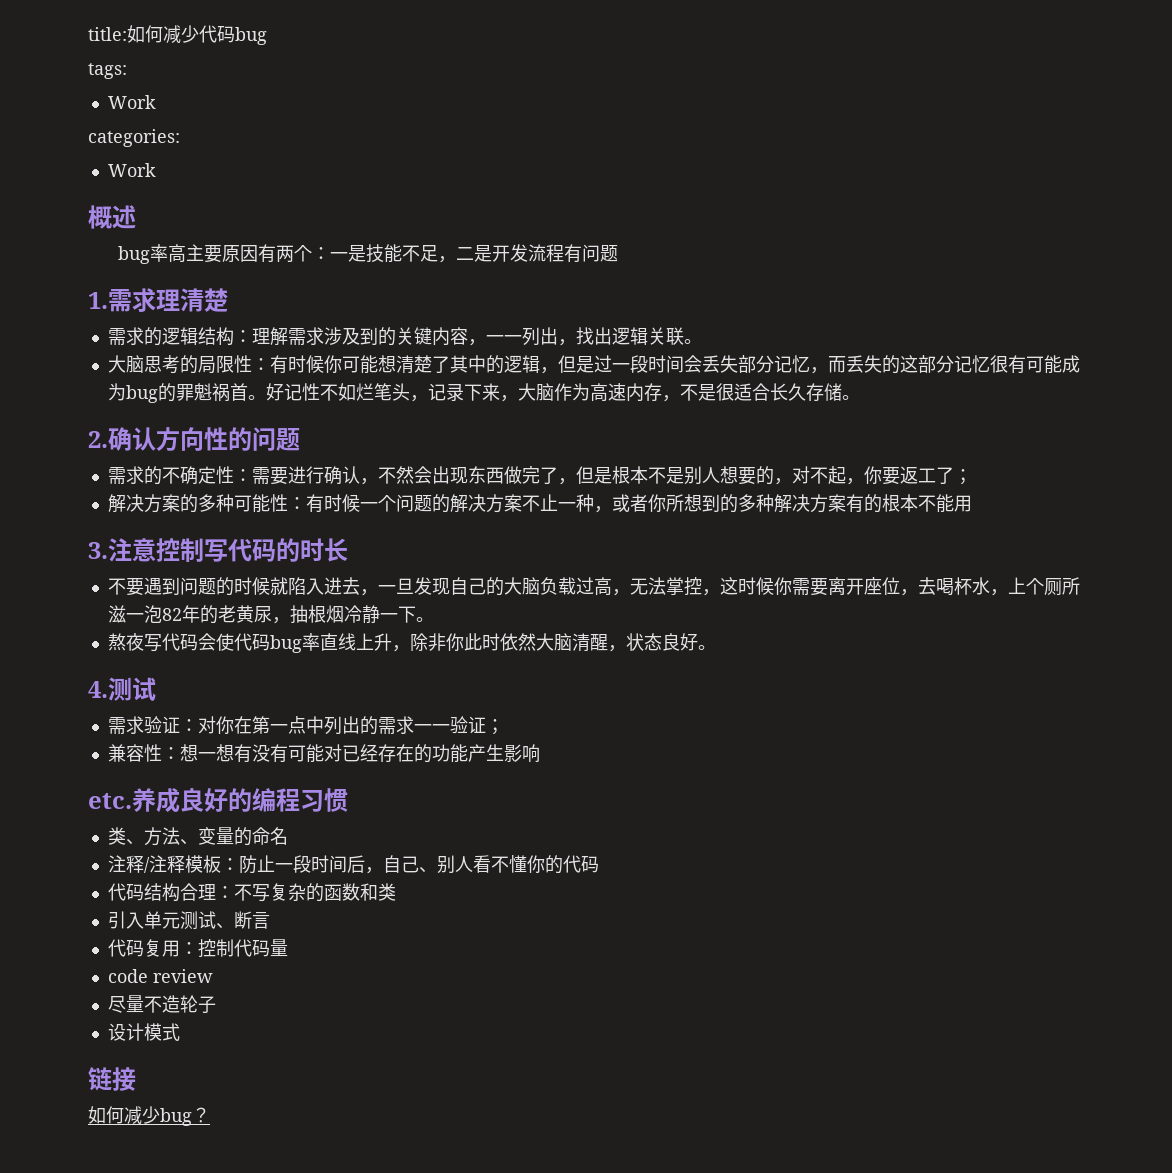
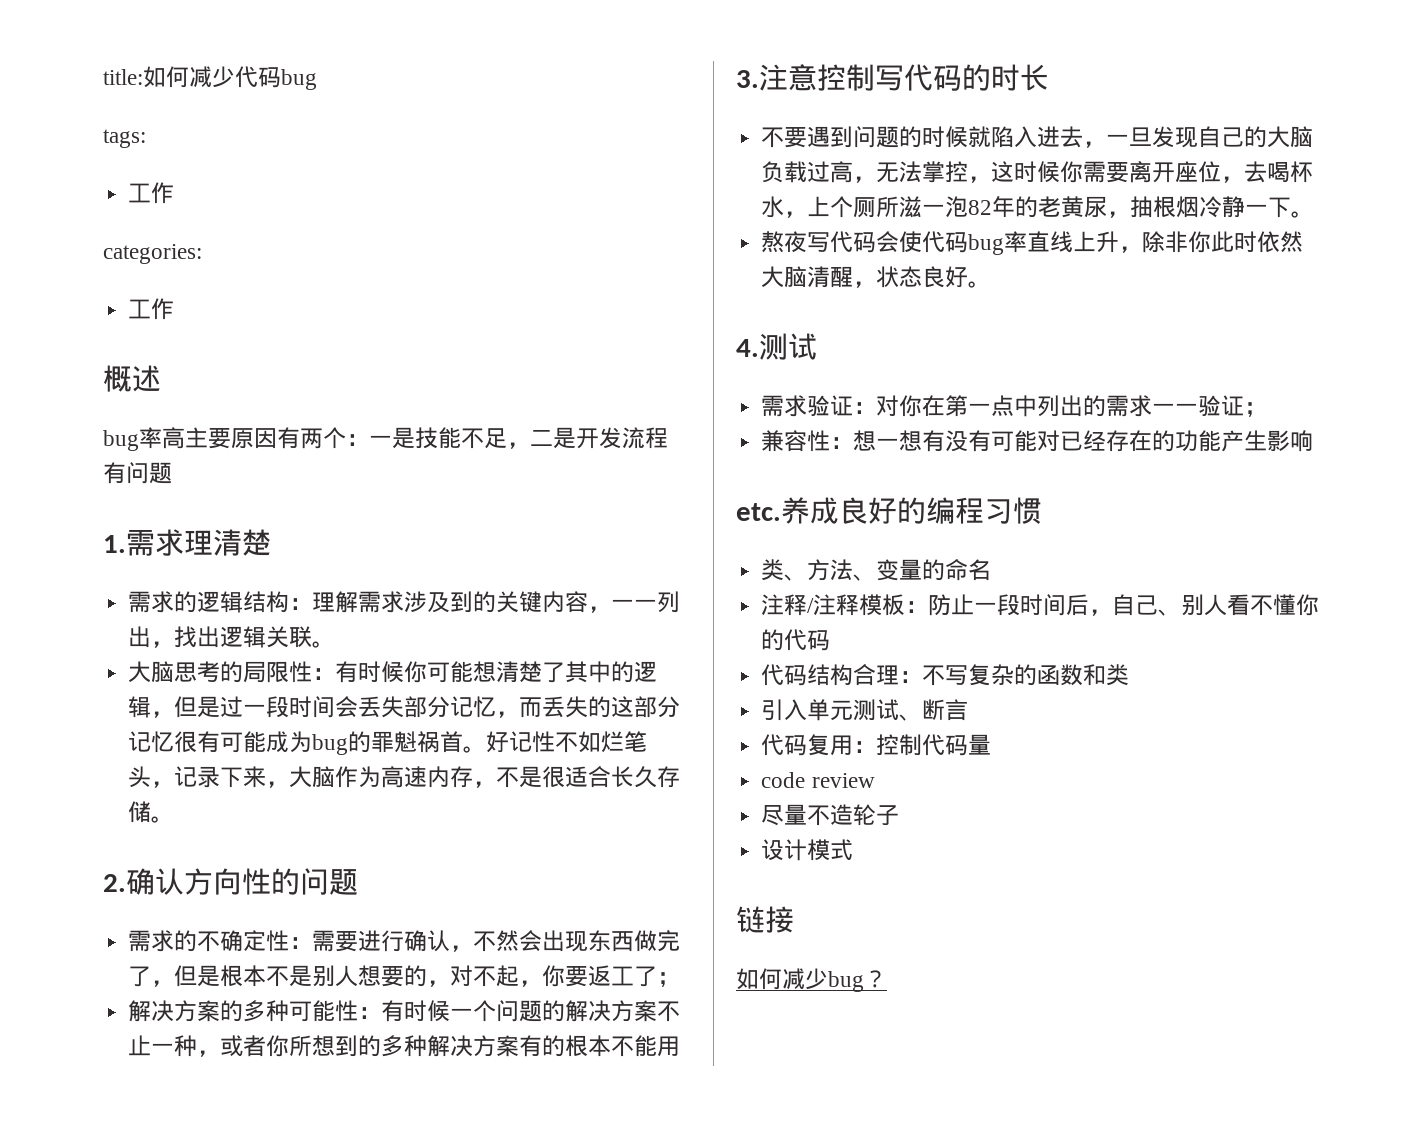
[107,95,156,109] Work -> [128,182,175,204] 工作
[107,163,156,177] Work -> [128,298,175,320] 工作

